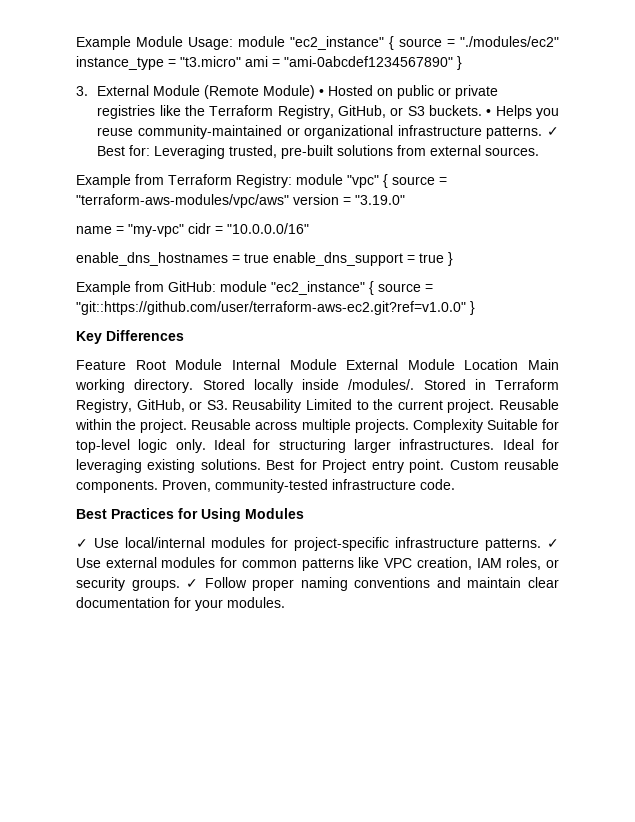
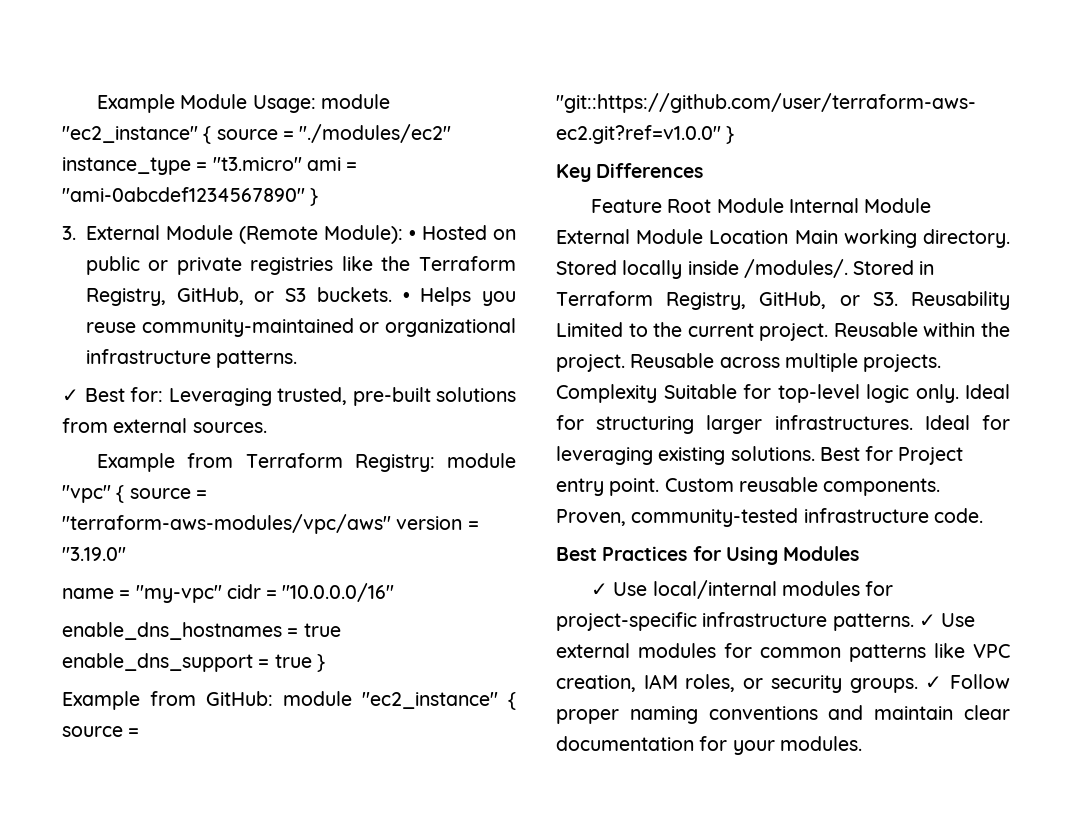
[263,85,316,99] Module) -> [323,225,403,244] Module):
(543, 132) none -> (298, 359) //

